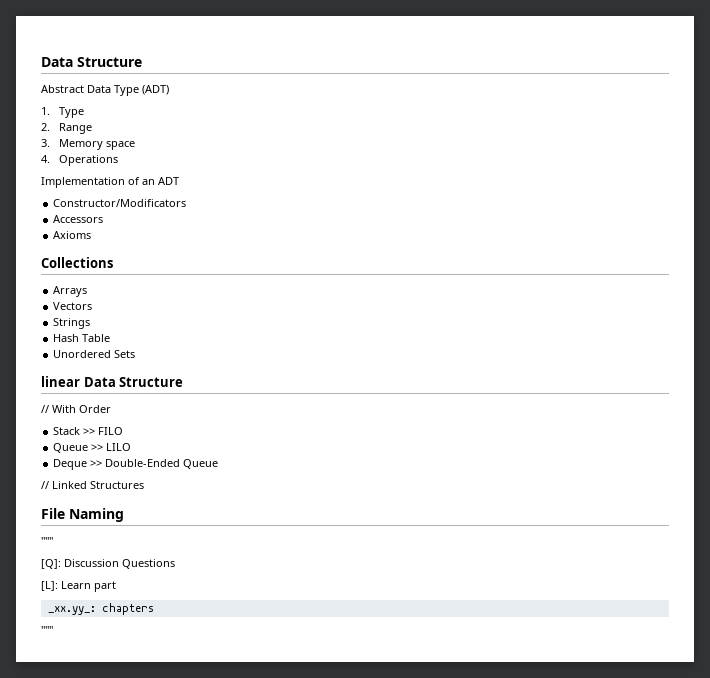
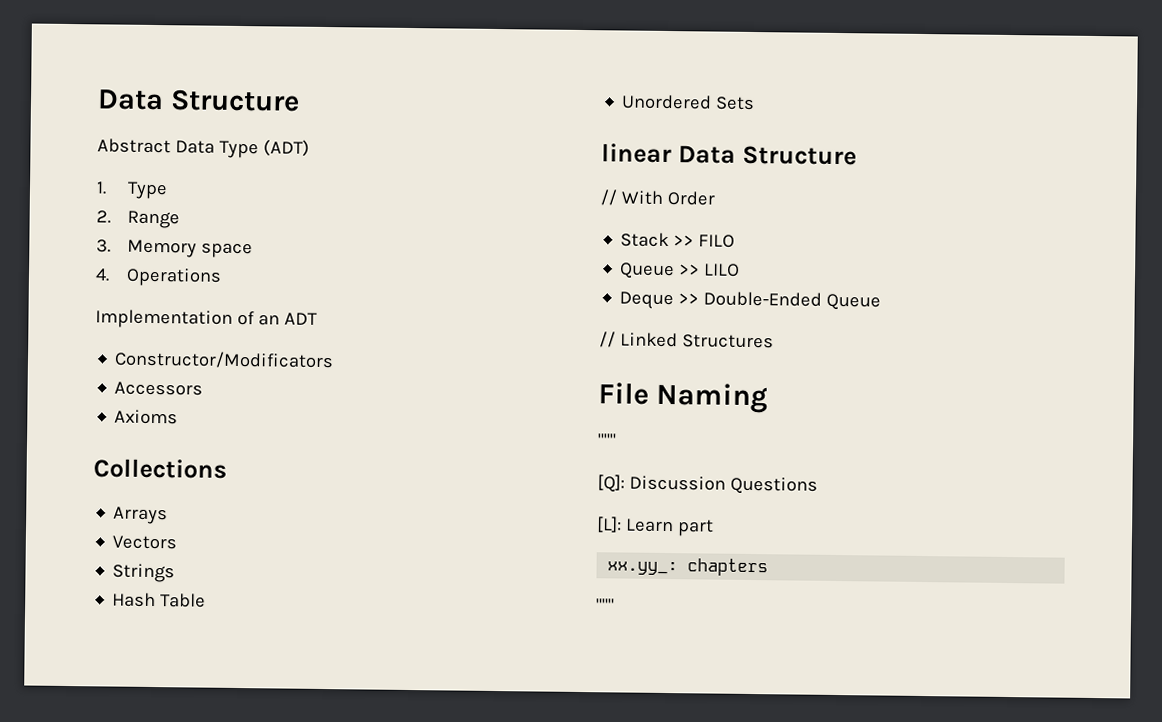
[47,606,96,615] _xx.yy_: -> [607,561,679,576] xx.yy_:

